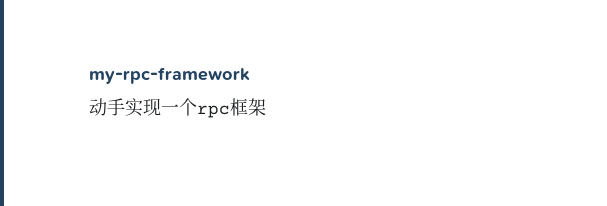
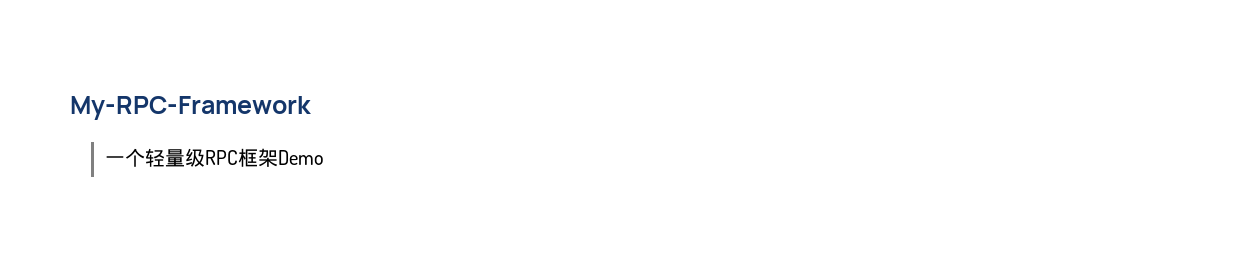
[89,67,250,84] [89,98,266,118] my-rpc-framework // 动手实现一个rpc框架 -> [70,96,311,120] [105,148,325,167] My-RPC-Framework // 一个轻量级RPC框架Demo

